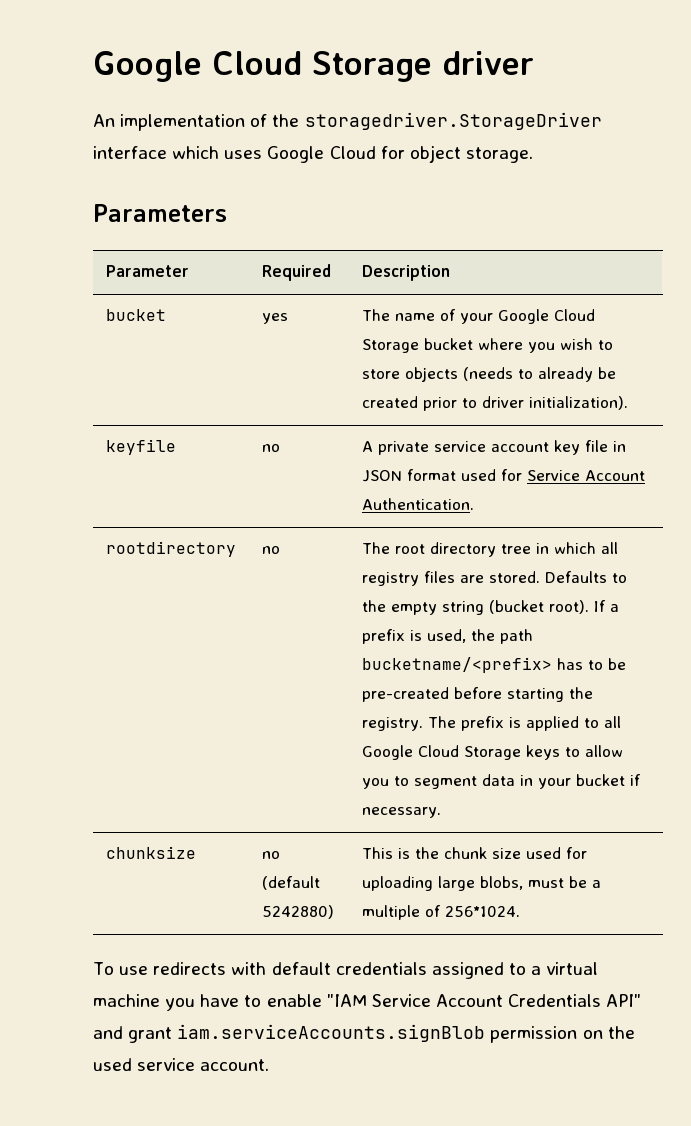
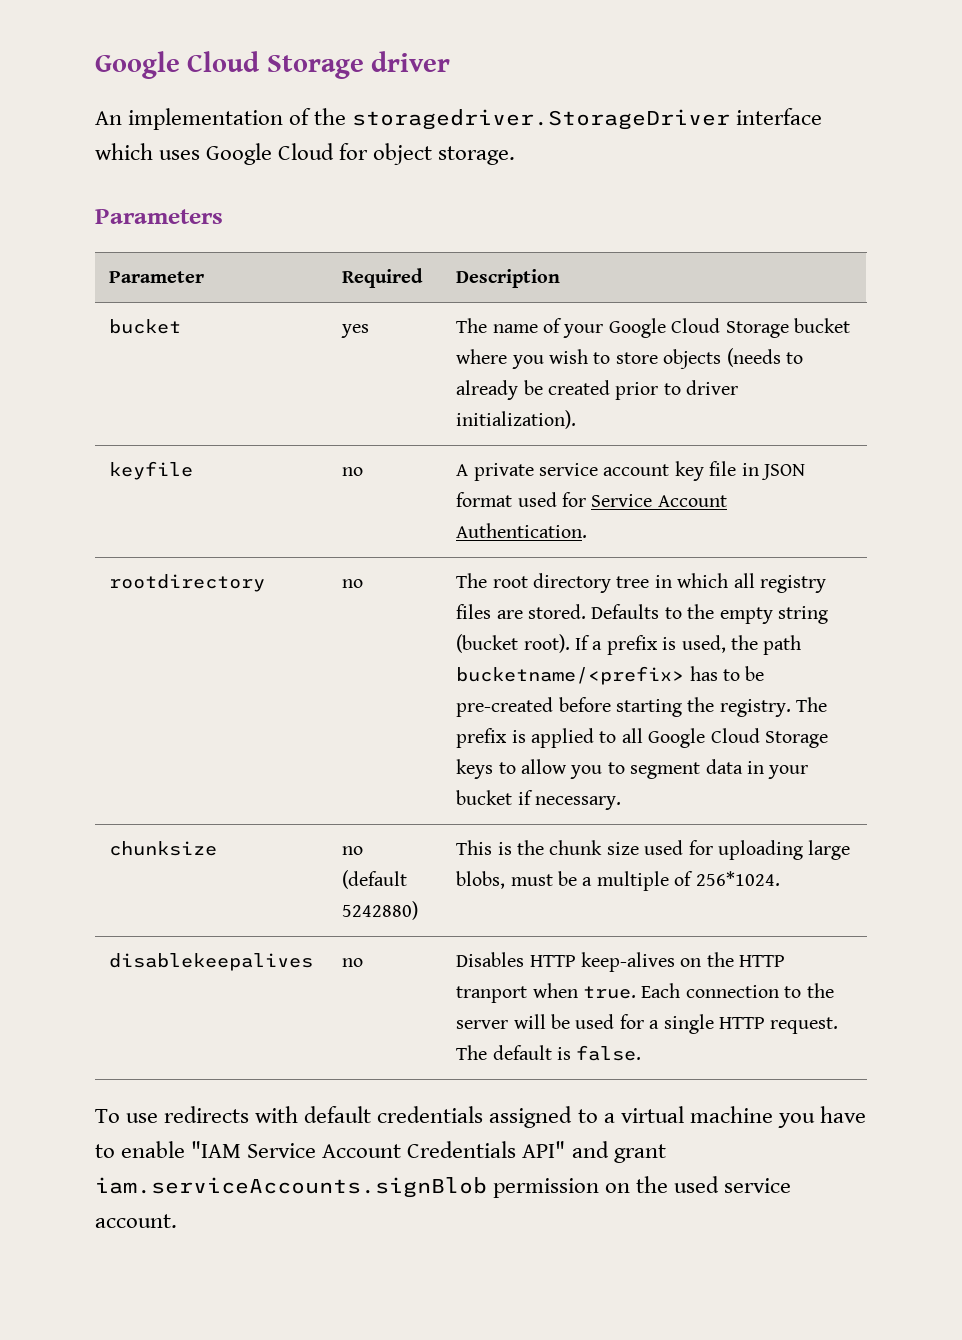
(520, 911) none -> [109,953,314,971] [342,958,364,967] [456,952,786,972] [456,983,834,1003] [456,1014,839,1034] [456,1045,642,1061] // disablekeepalives | no | Disables HTTP keep-alives on the HTTP tranport when true. Each connection to the server will be used for a single HTTP request. The default is false.

